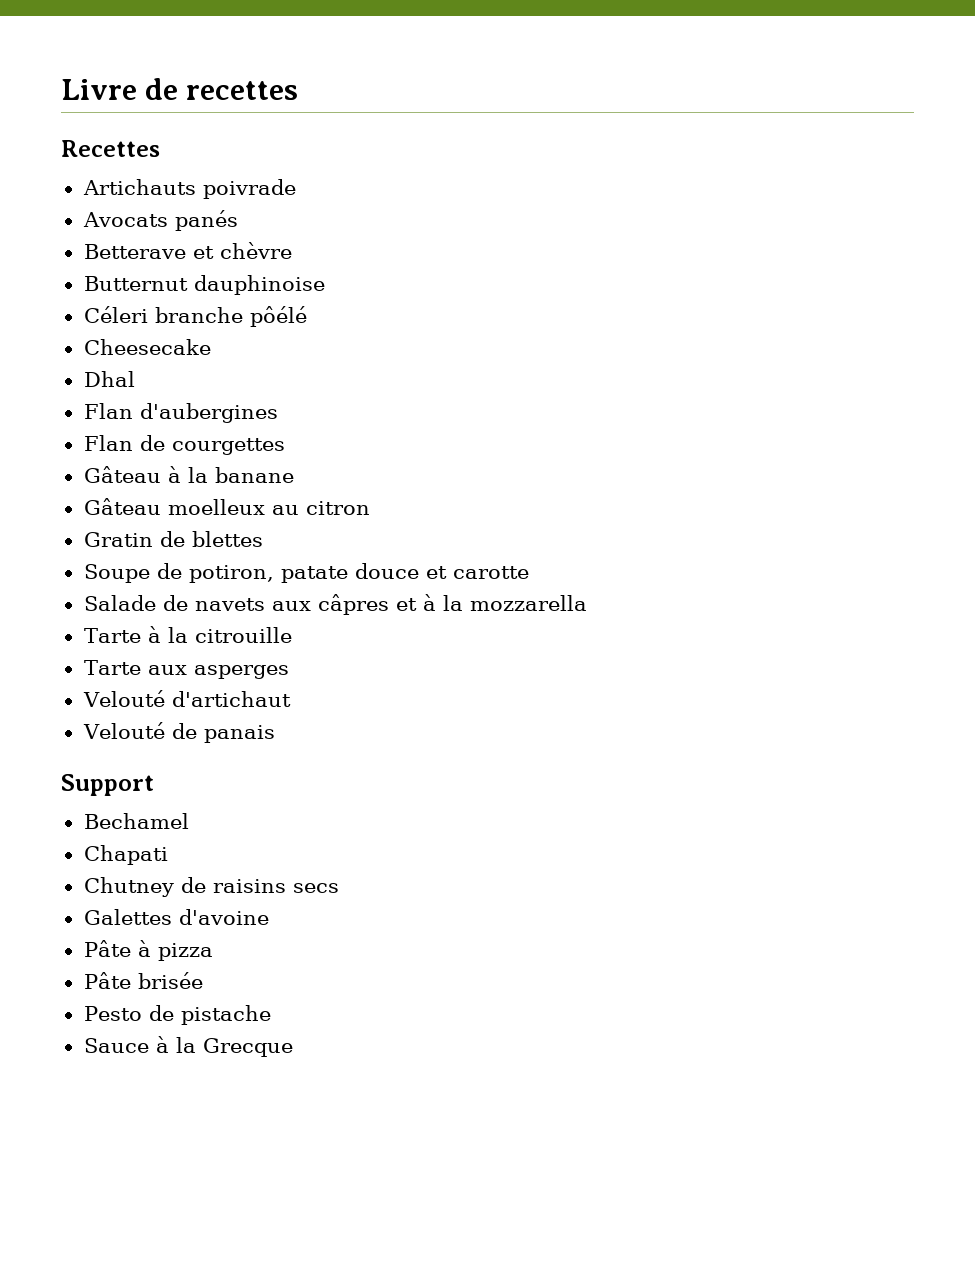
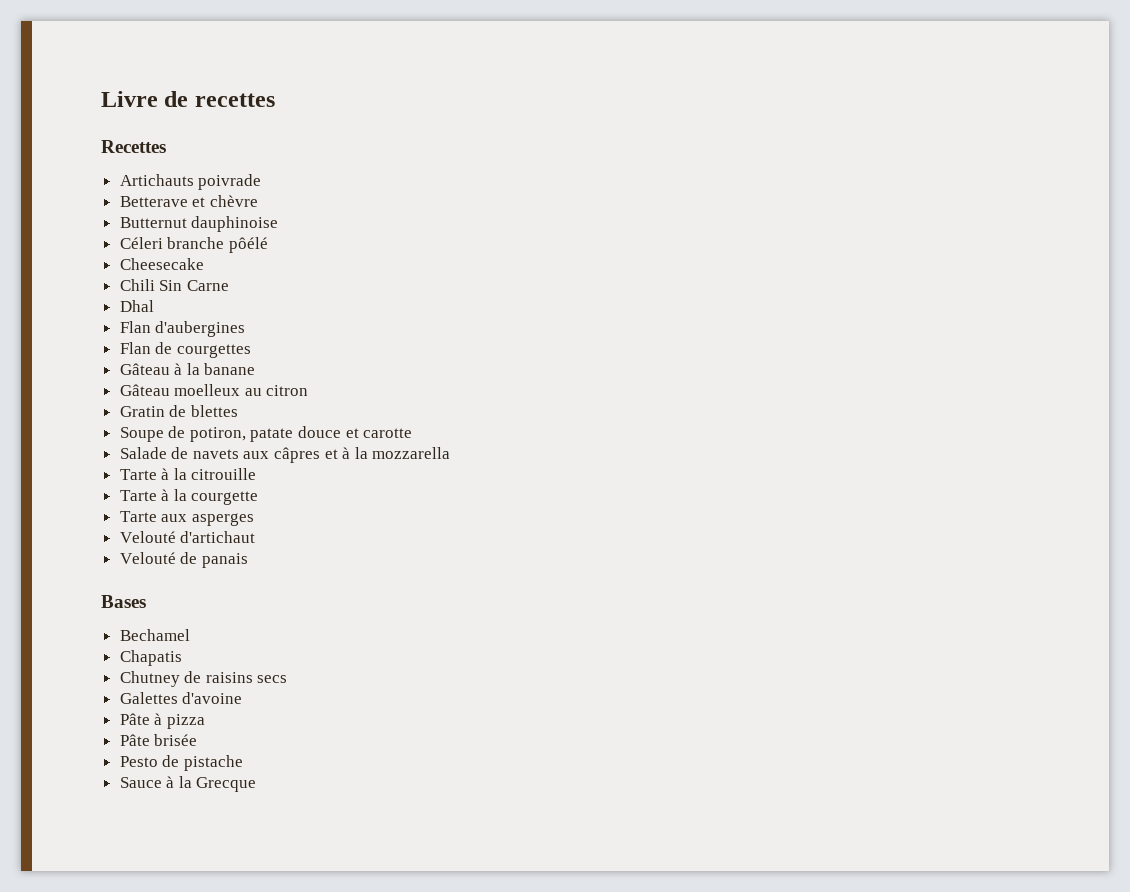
[82,210,238,231] // Avocats panés -> (262, 182) none
(211, 347) none -> [119,279,229,291] // Chili Sin Carne
(292, 635) none -> [119,489,259,505] // Tarte à la courgette
[61,774,154,796] Support -> [101,595,146,608] Bases
[83,845,168,865] Chapati -> [119,650,182,666] Chapatis

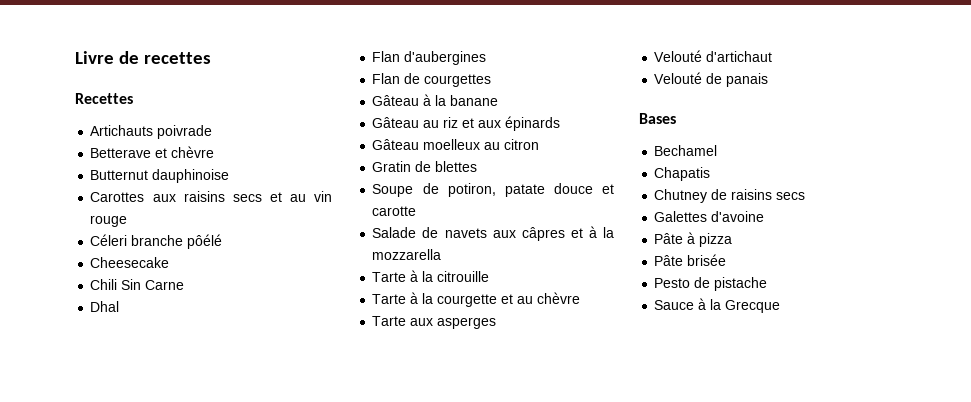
(279, 224) none -> [90,191,332,202] [90,215,128,227] // Carottes aux raisins secs et au vin rouge
(256, 369) none -> [372,116,561,131] // Gâteau au riz et aux épinards
(259, 498) none -> [501,292,581,304] et au chèvre

